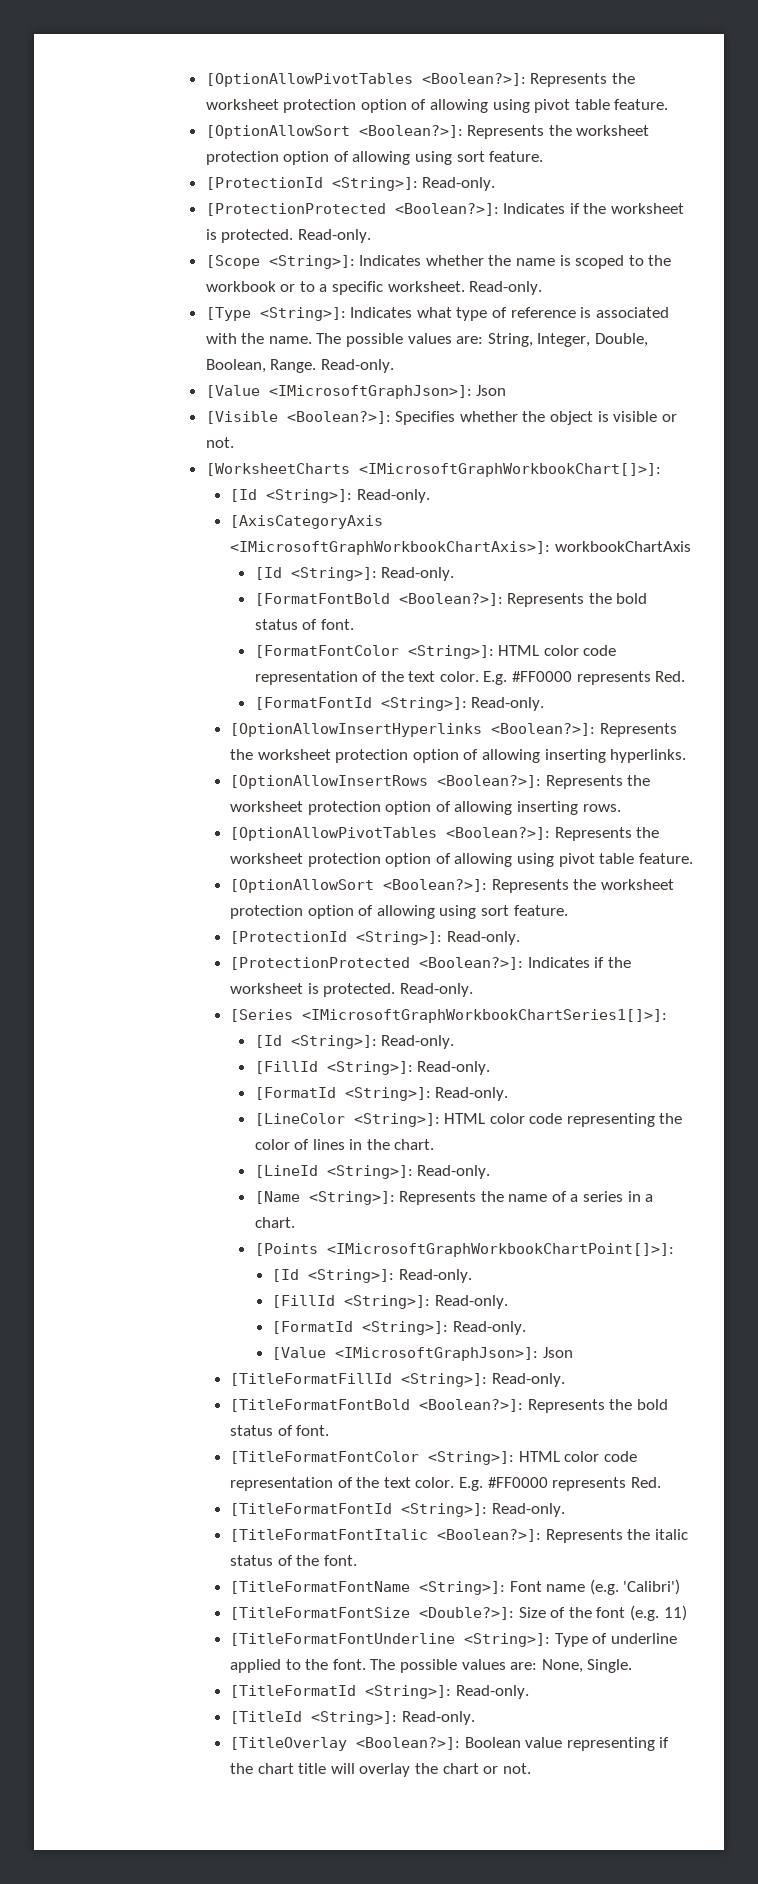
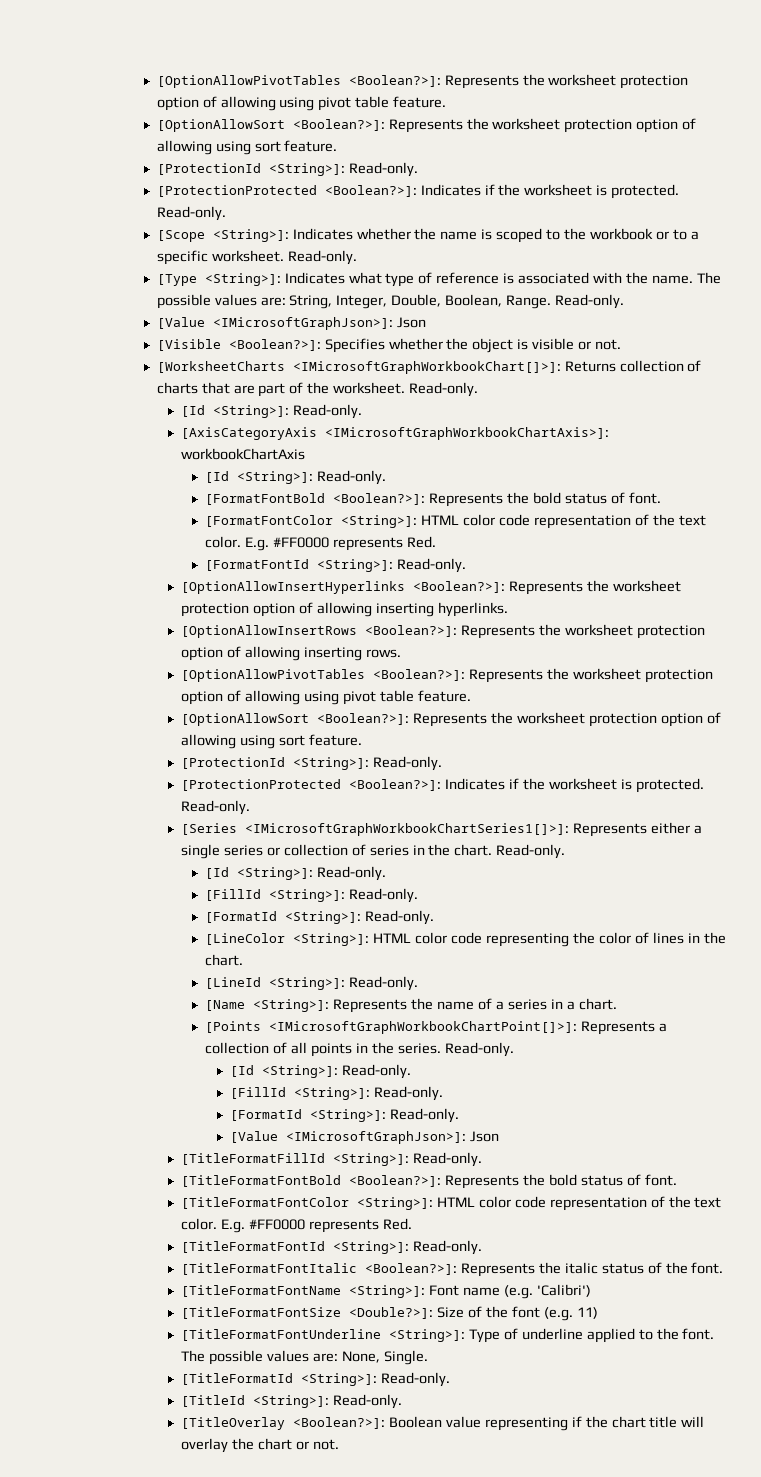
(661, 470) none -> [564,360,702,372] [156,382,479,397] Returns collection of charts that are part of the worksheet. Read-only.
(668, 1016) none -> [572,822,702,837] [181,844,566,859] Represents either a single series or collection of series in the chart. Read-only.
(674, 1250) none -> [581,1021,668,1035] [205,1042,514,1057] Represents a collection of all points in the series. Read-only.

